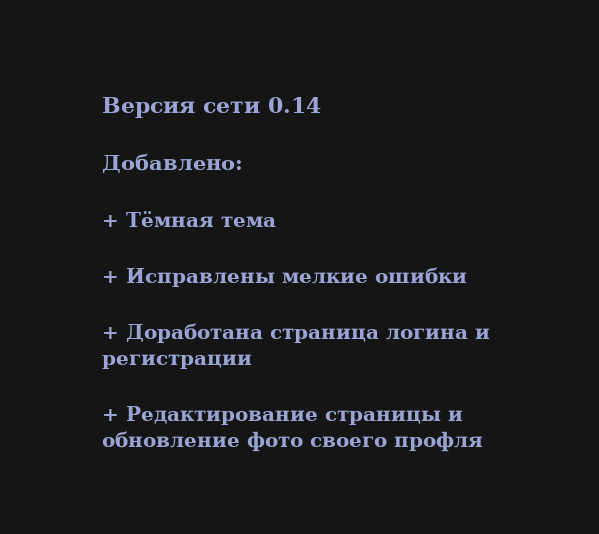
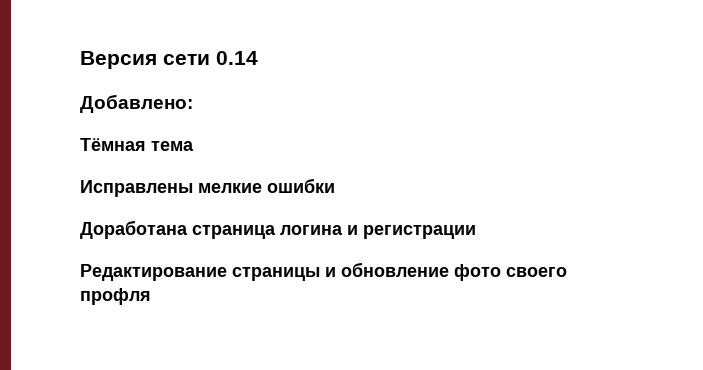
[102,215,119,227] + -> (193, 103) none
[102,271,119,283] + -> (194, 146) none
[102,327,119,339] + -> (335, 185) none
[102,409,119,421] + -> (476, 232) none

